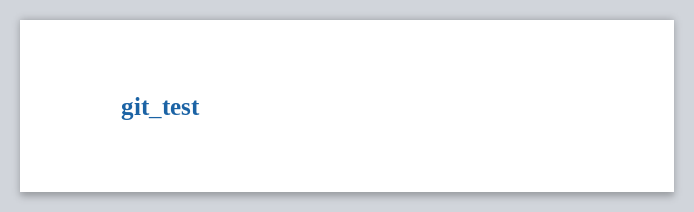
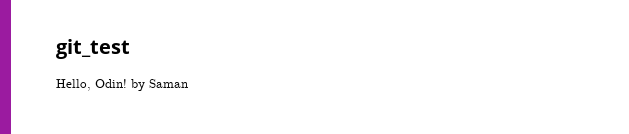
(200, 108) none -> [56,79,188,91] // Hello, Odin! by Saman

